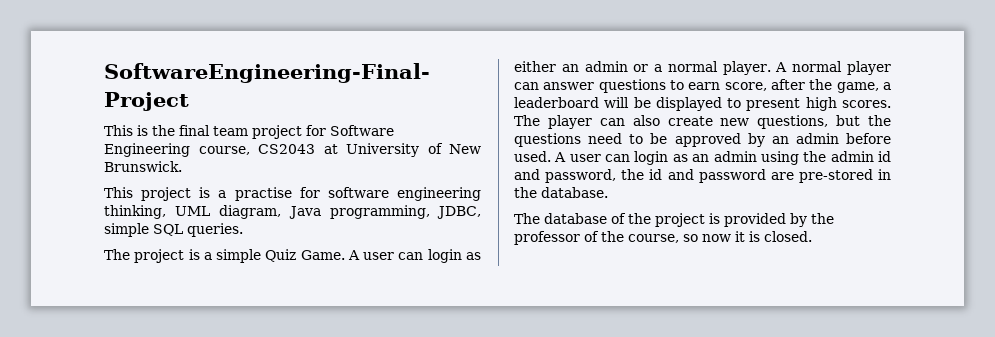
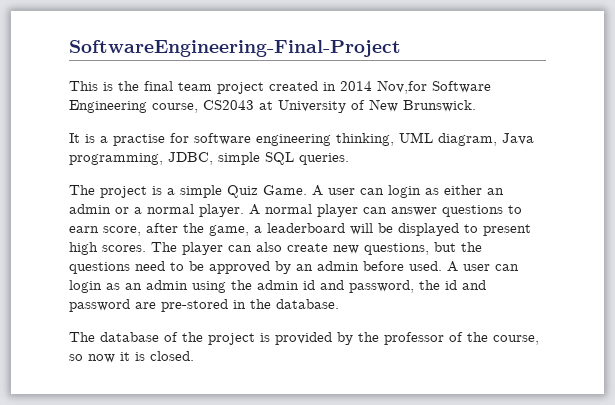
[306,125,326,136] for -> [269,80,427,94] created in 2014 Nov,for
[104,187,192,201] This project -> [69,133,80,143] It

